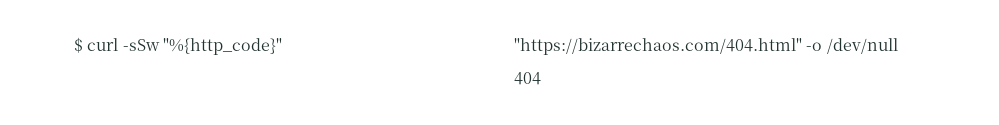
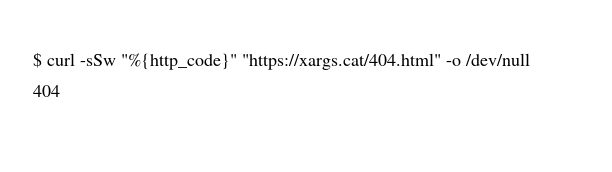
[514,38,802,55] "https://bizarrechaos.com/404.html" -> [242,53,441,70] "https://xargs.cat/404.html"

